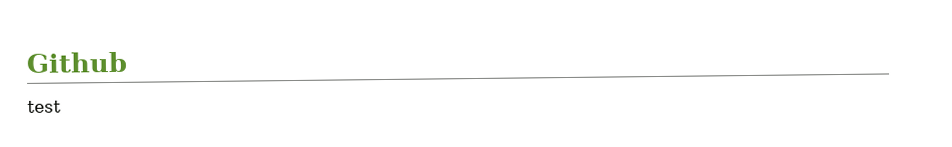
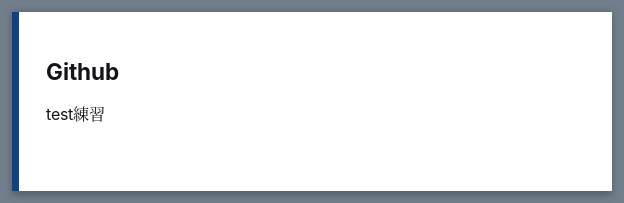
(61, 106) none -> [73,106,105,122] 練習

